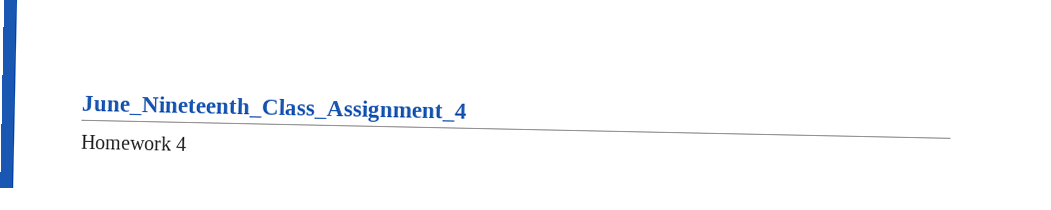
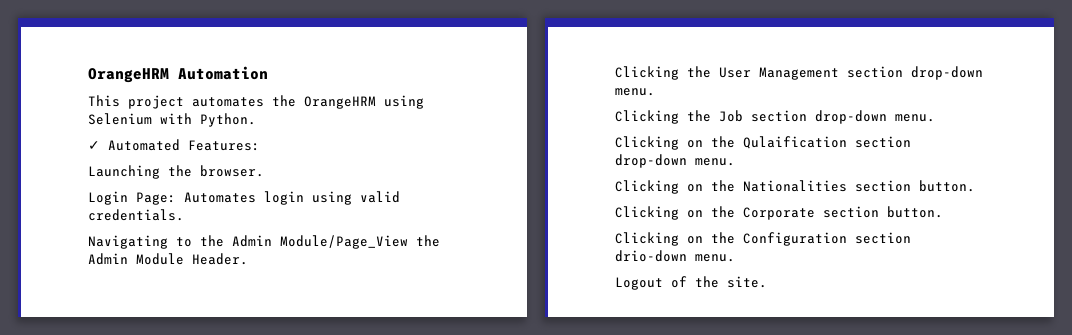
[81,94,468,124] [80,134,188,151] June_Nineteenth_Class_Assignment_4 // Homework 4 -> [88,66,268,83] [88,95,424,109] [88,113,256,127] [88,139,260,151] [88,165,264,179] [88,191,400,205] [88,209,184,221] [88,235,440,249] [88,253,248,265] [615,66,983,80] [615,88,655,96] [615,110,935,124] [615,136,911,150] [615,154,735,168] [615,180,975,194] [615,206,943,220] [615,232,911,246] [615,250,735,262] [615,276,767,290] OrangeHRM Automation // This project automates the OrangeHRM using Selenium with Python. // ✓ Automated Features: // Launching the browser. // Login Page: Automates login using valid credentials. // Navigating to the Admin Module/Page_View the Admin Module Header. // Clicking the User Management section drop-down menu. // Clicking the Job section drop-down menu. // Clicking on the Qulaification section drop-down menu. // Clicking on the Nationalities section button. // Clicking on the Corporate section button. // Clicking on the Configuration section drio-down menu. // Logout of the site.

